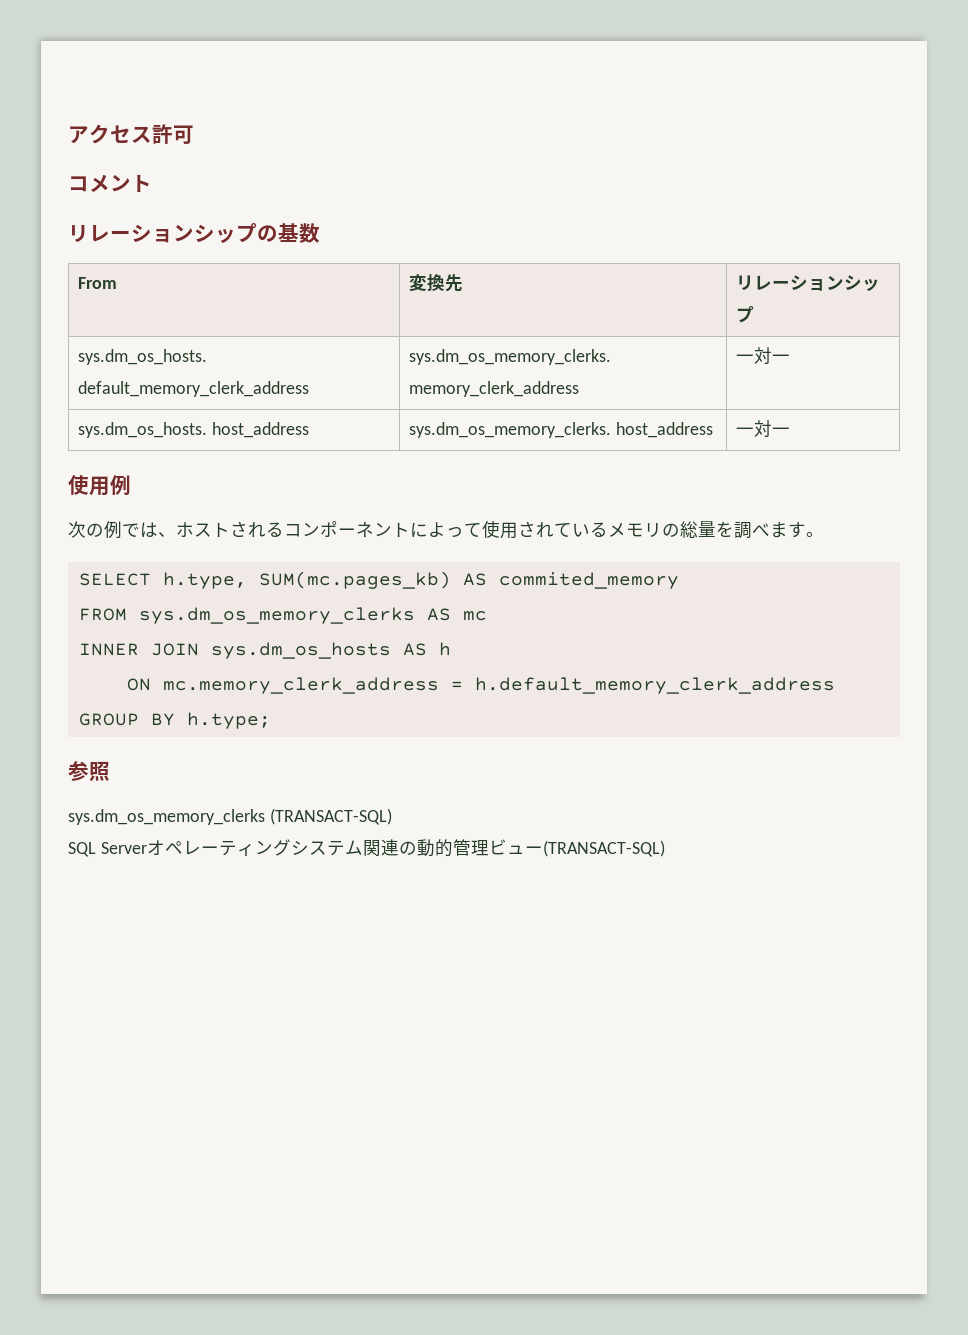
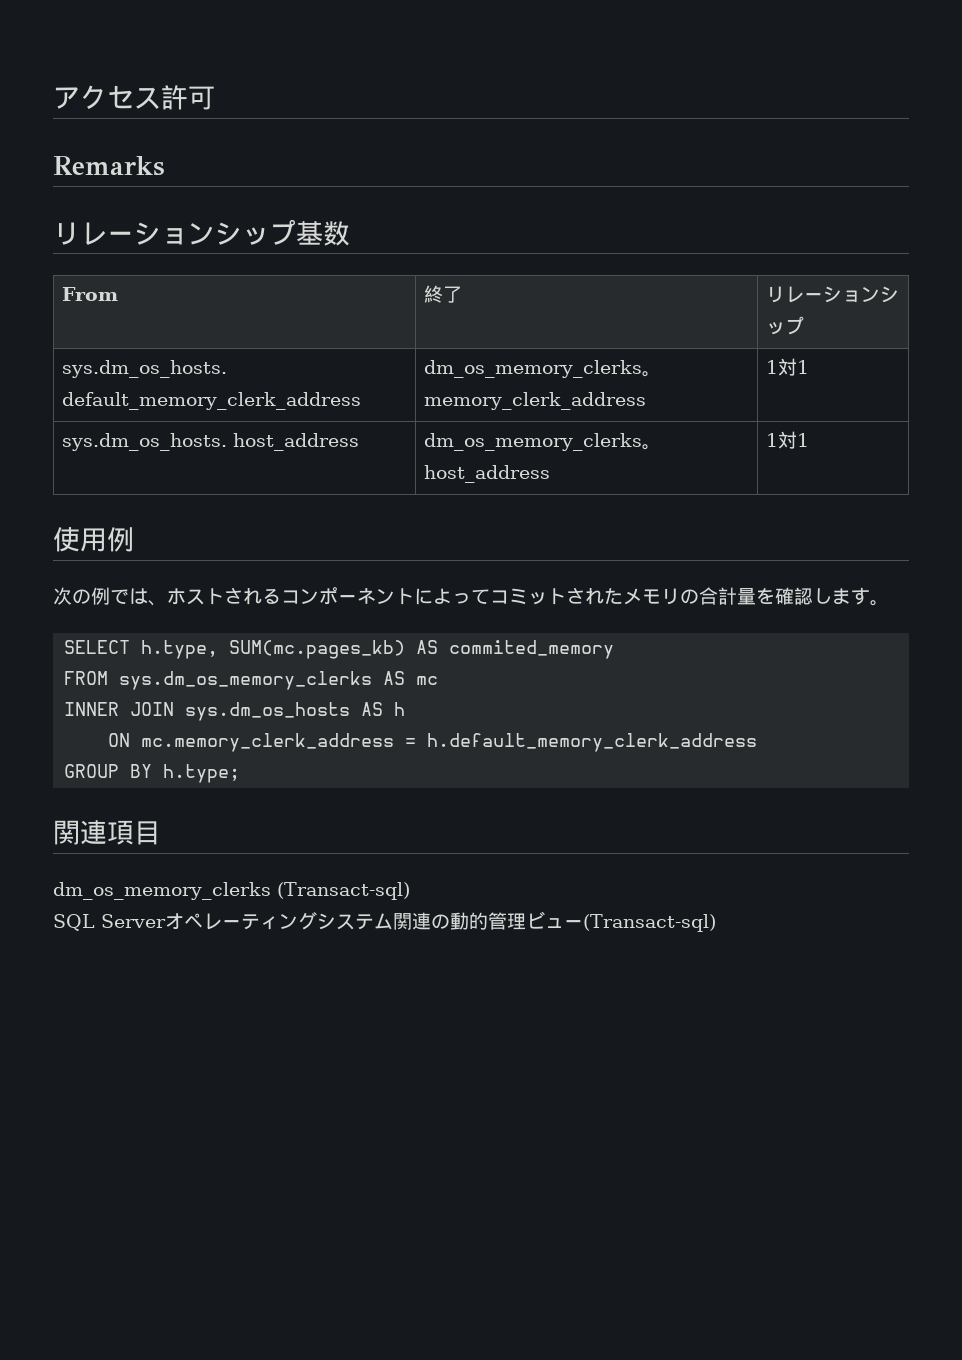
[68,174,152,192] [68,223,278,243] コメント // リレーションシップの -> [53,156,165,176] [53,219,296,245] Remarks // リレーションシップ
[409,274,464,292] 変換先 -> [423,285,462,303] 終了
[409,349,612,365] sys.dm_os_memory_clerks. -> [423,360,661,378] dm_os_memory_clerks。
[736,347,791,364] 一対一 -> [765,358,809,376] 1対1
[409,422,713,438] [736,420,791,437] sys.dm_os_memory_clerks. host_address | 一対一 -> [423,433,661,451] [423,465,550,483] [765,431,809,449] dm_os_memory_clerks。host_address | 1対1
[482,520,770,539] 使用されているメモリの総量を調べ -> [490,587,832,605] コミットされたメモリの合計量を確認し
[68,761,110,781] [68,808,392,825] 参照 // sys.dm_os_memory_clerks (TRANSACT-SQL) -> [53,820,161,845] [53,882,410,900] 関連項目 // dm_os_memory_clerks (Transact-sql)
[542,840,665,857] (TRANSACT-SQL) -> [583,914,716,932] (Transact-sql)

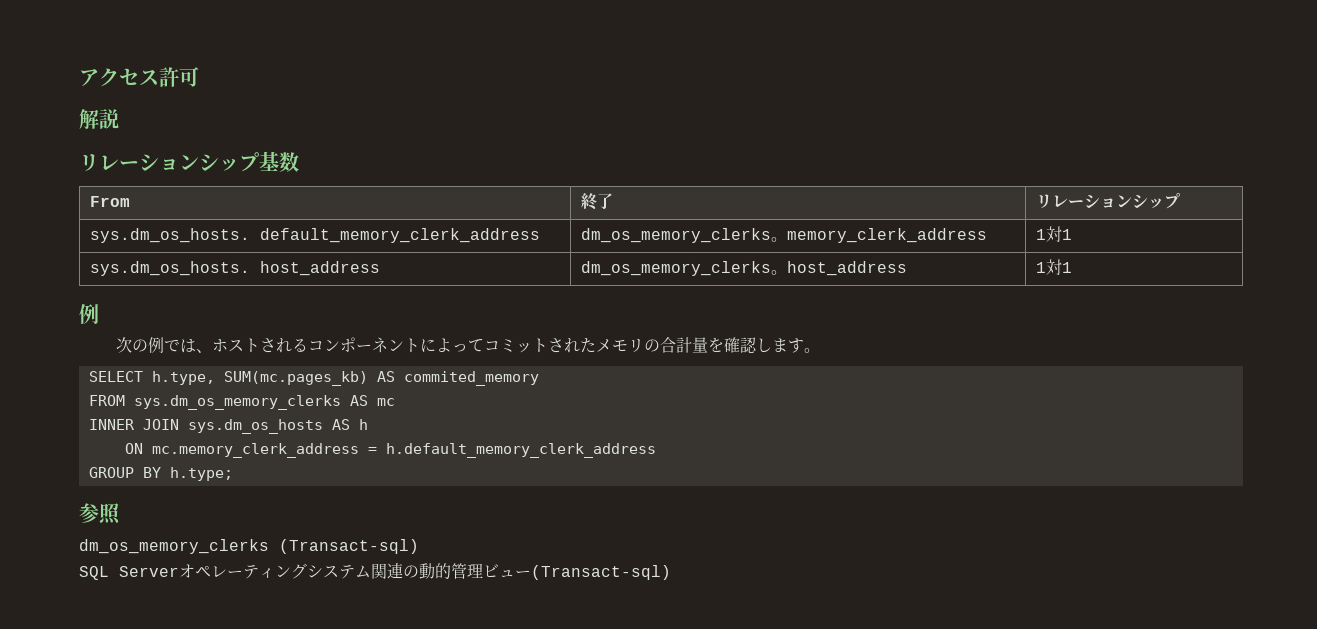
[53,156,165,176] Remarks -> [79,109,119,129] 解説
[53,527,107,552] 使用 -> (1073, 267) none
[53,820,161,845] 関連項目 -> [79,503,121,525] 参照

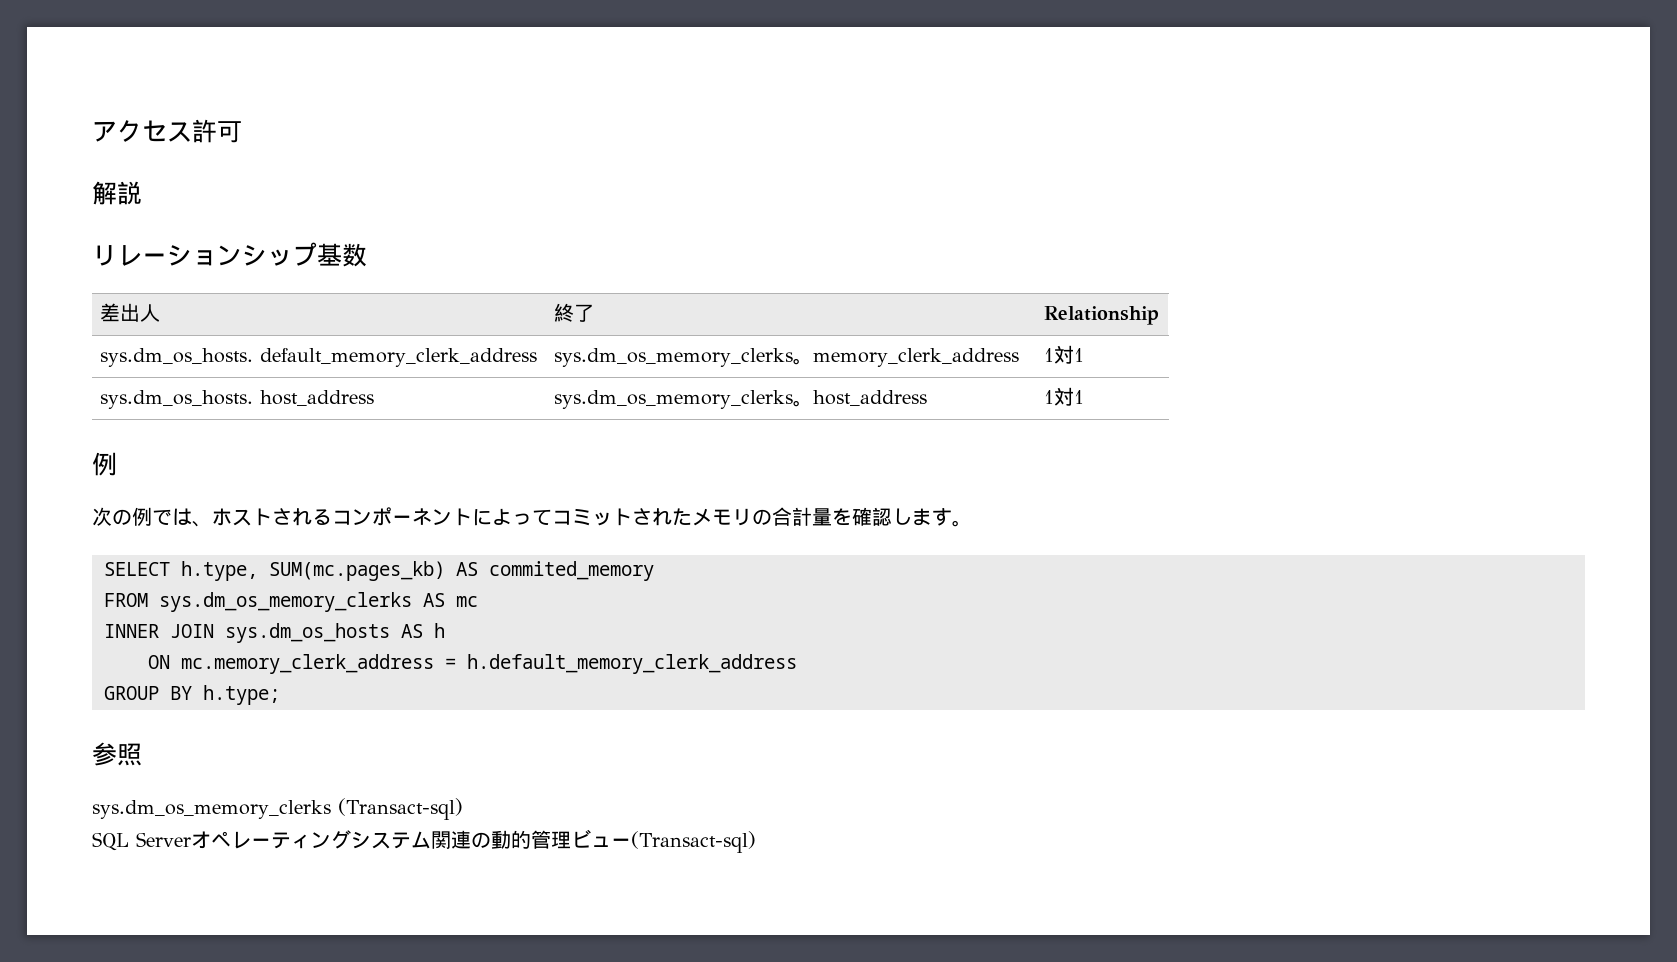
[90,196,131,207] From -> [100,303,161,322] 差出人
[1036,193,1181,209] リレーションシップ -> [1044,306,1160,325] Relationship
[581,228,772,243] dm_os_memory_clerks -> [554,348,794,367] sys.dm_os_memory_clerks
[581,261,772,276] dm_os_memory_clerks -> [554,390,794,409] sys.dm_os_memory_clerks
[79,539,269,554] dm_os_memory_clerks -> [92,800,331,819] sys.dm_os_memory_clerks

